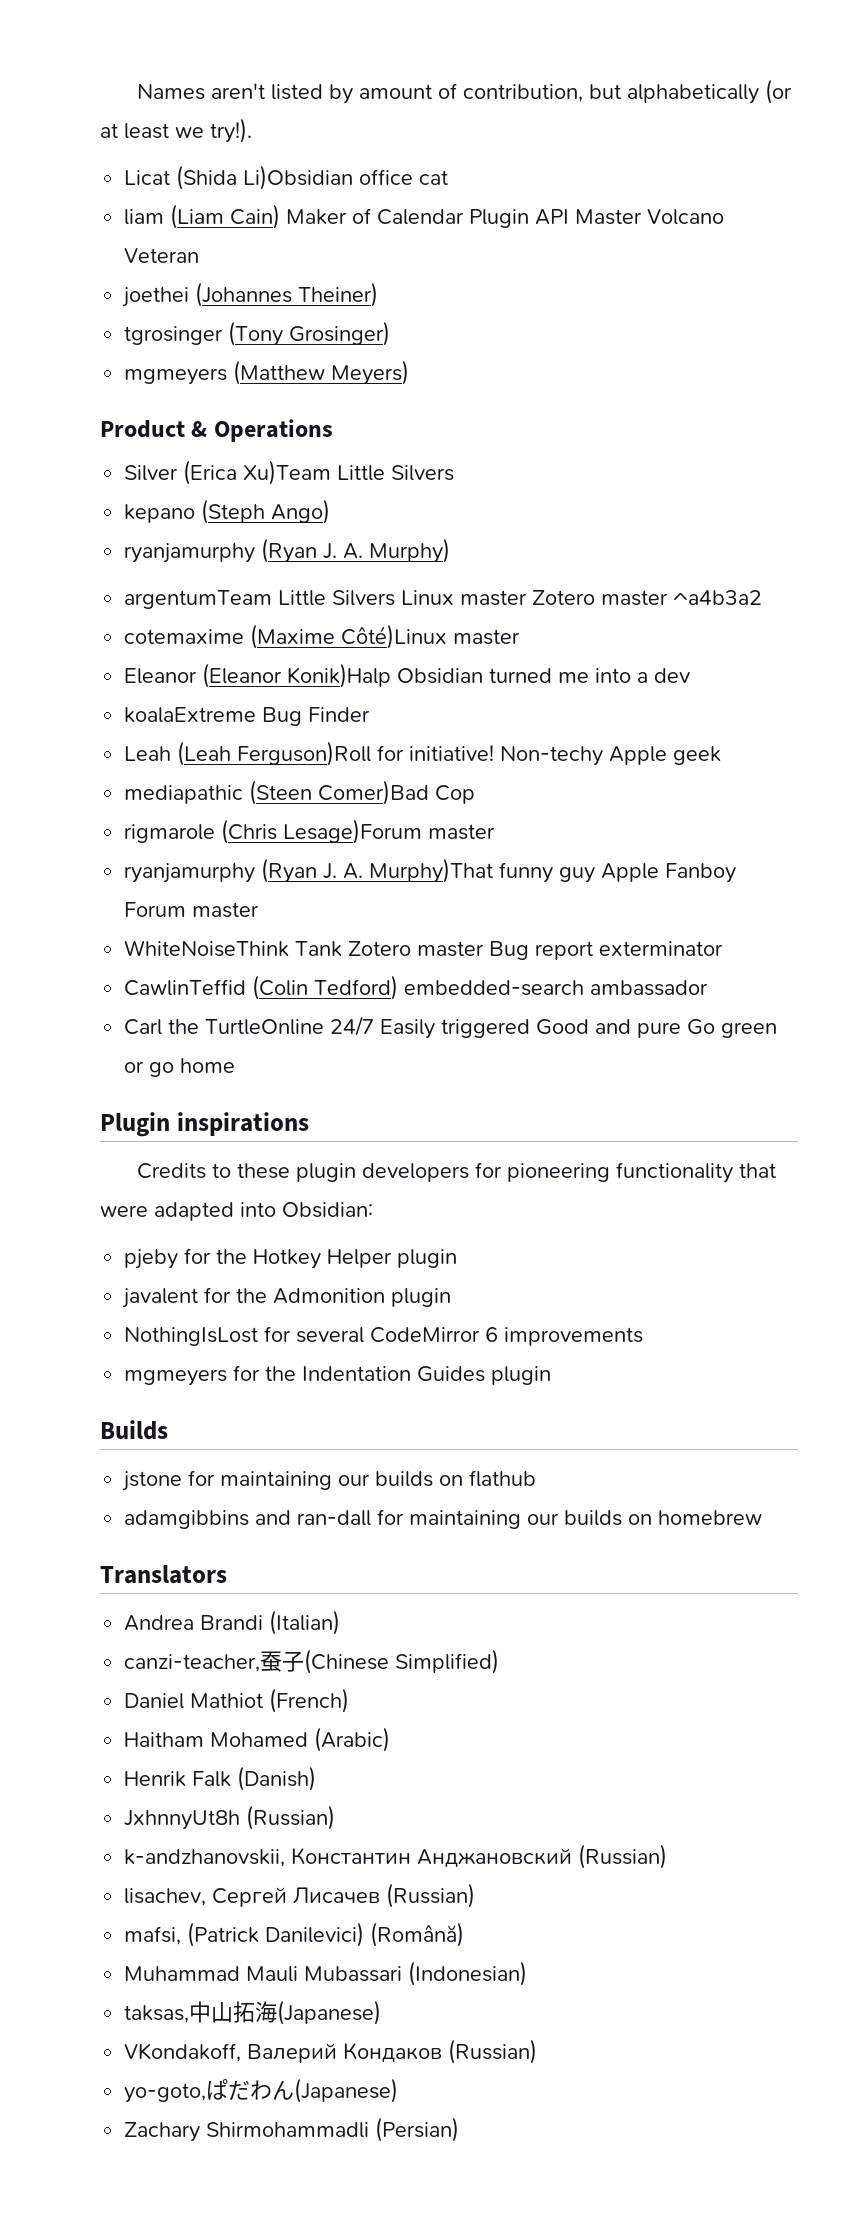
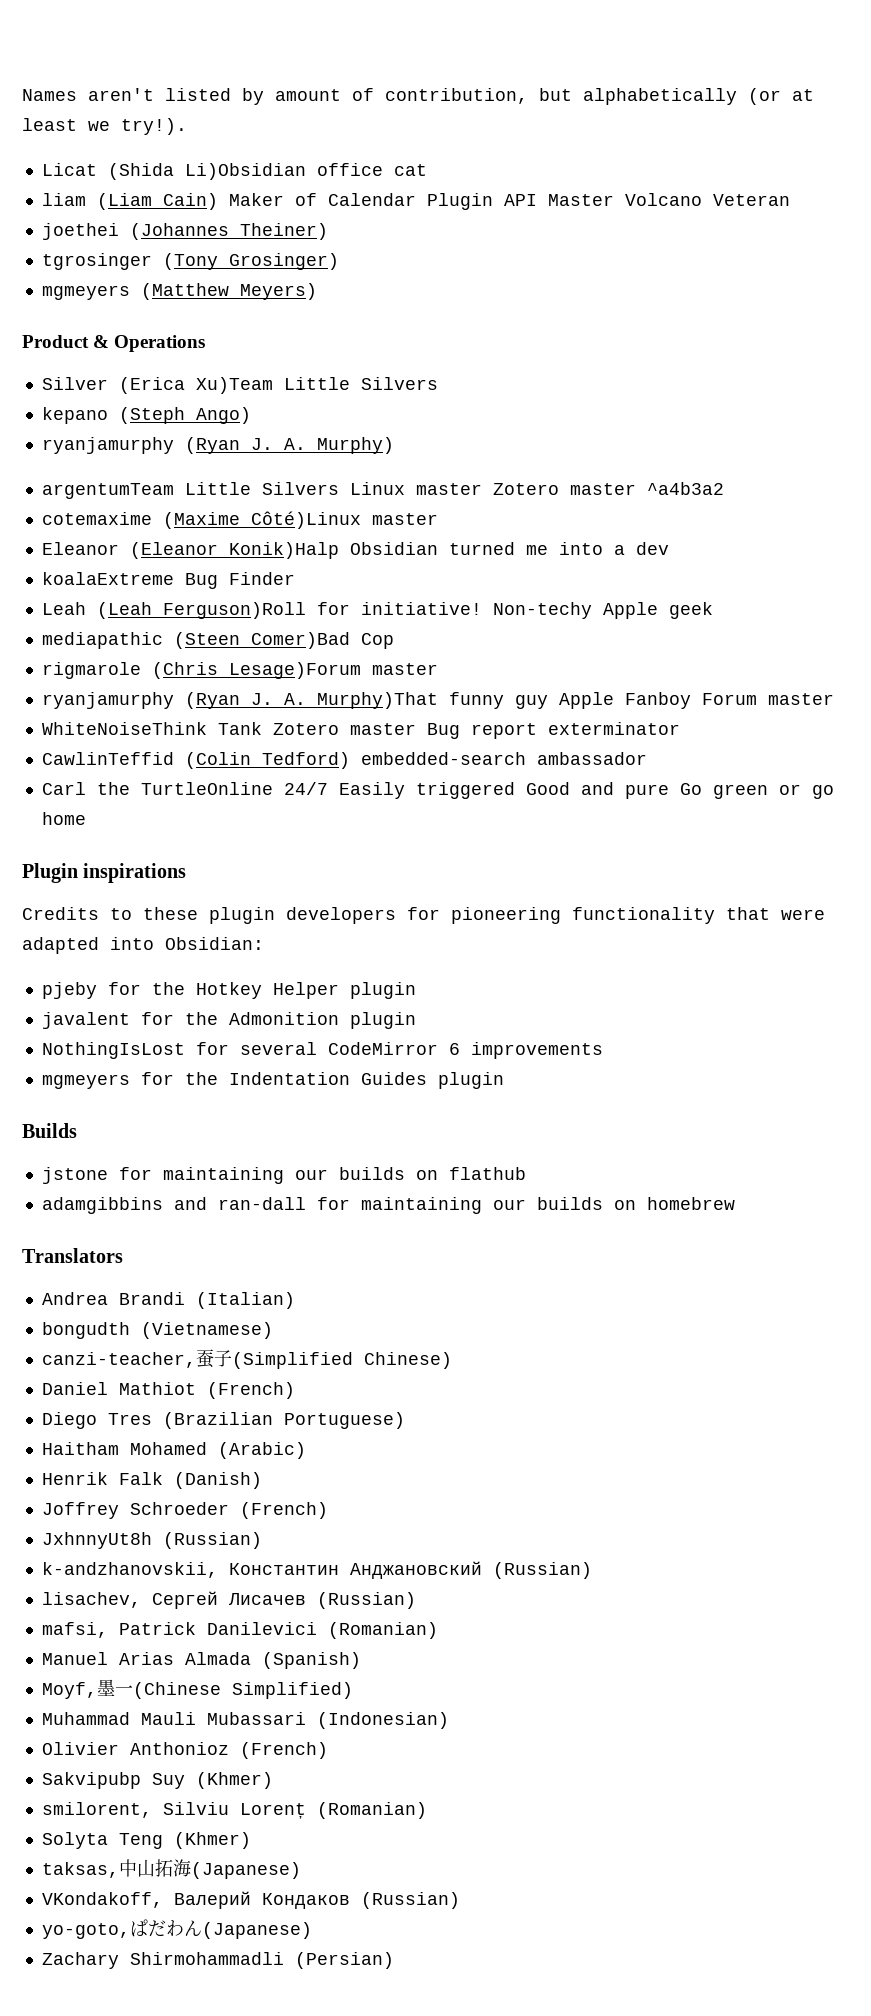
(341, 1622) none -> [41,1322,273,1339] // bongudth (Vietnamese)
[304,1649,500,1674] (Chinese Simplified) -> [231,1352,452,1369] (Simplified Chinese)
(350, 1700) none -> [41,1412,405,1429] // Diego Tres (Brazilian Portuguese)
(317, 1778) none -> [41,1502,328,1519] // Joffrey Schroeder (French)
[187,1922,465,1947] [124,1961,528,1986] (Patrick Danilevici) (Română) // Muhammad Mauli Mubassari (Indonesian) -> [118,1622,438,1639] [41,1652,361,1669] [41,1679,353,1699] [41,1712,449,1729] [41,1742,328,1759] [41,1772,273,1789] [41,1802,427,1819] [41,1832,251,1849] Patrick Danilevici (Romanian) // Manuel Arias Almada (Spanish) // Moyf,墨一(Chinese Simplified) // Muhammad Mauli Mubassari (Indonesian) // Olivier Anthonioz (French) // Sakvipubp Suy (Khmer) // smilorent, Silviu Lorenț (Romanian) // Solyta Teng (Khmer)

